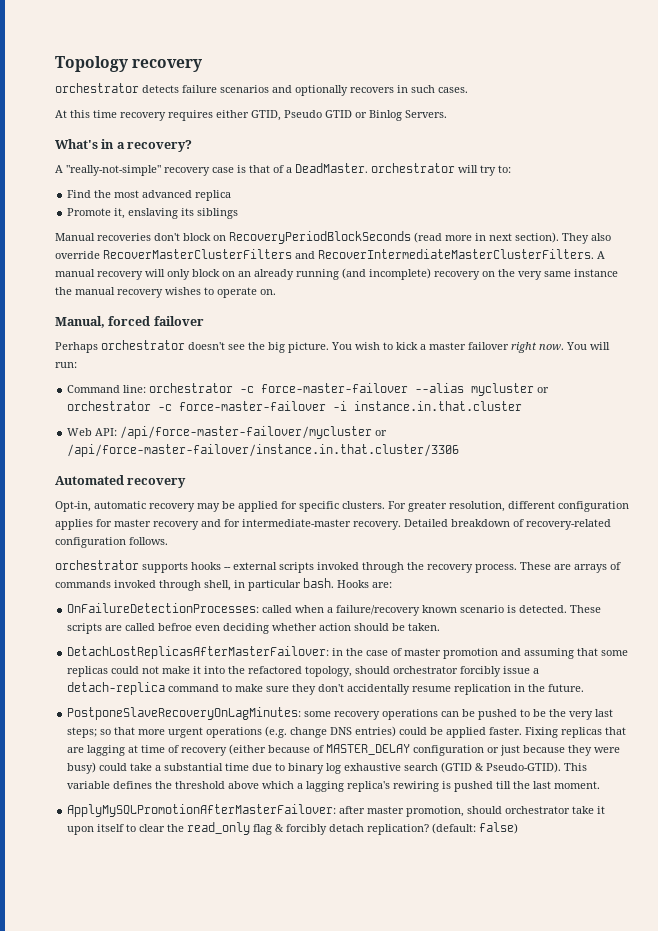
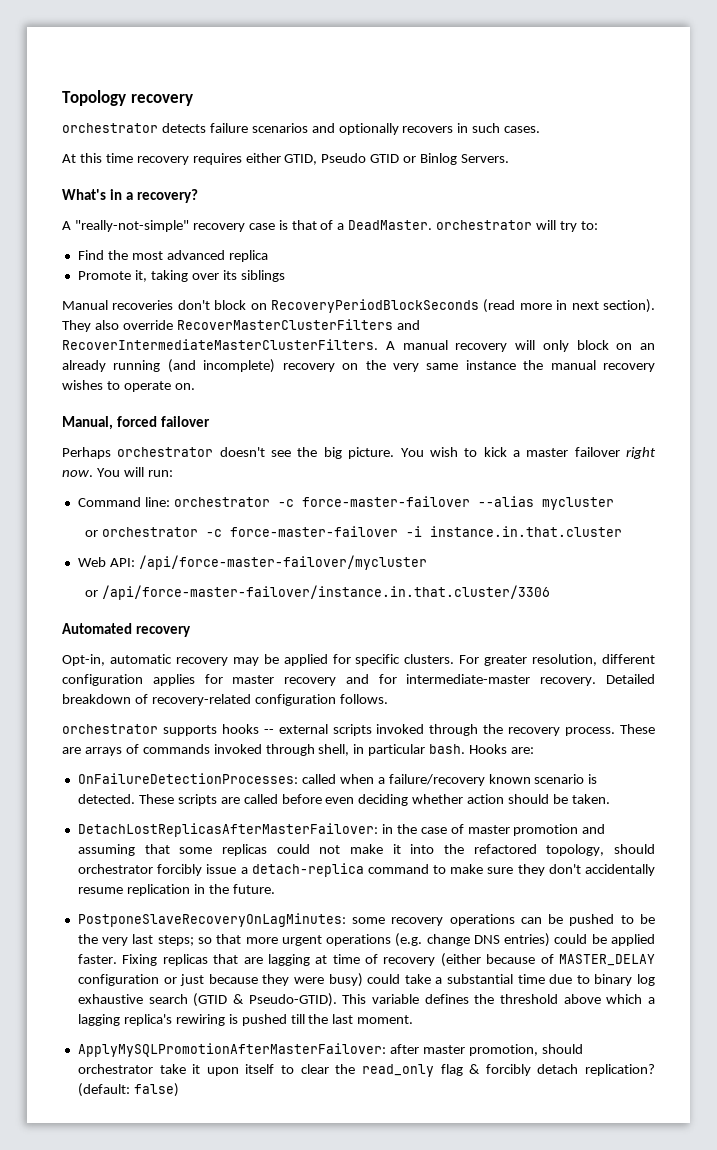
[128,208,179,219] enslaving -> [150,270,219,282] taking over
(535, 389) none -> (614, 503) //
(373, 432) none -> (427, 562) //
[158,623,193,631] befroe -> [281,794,322,804] before

